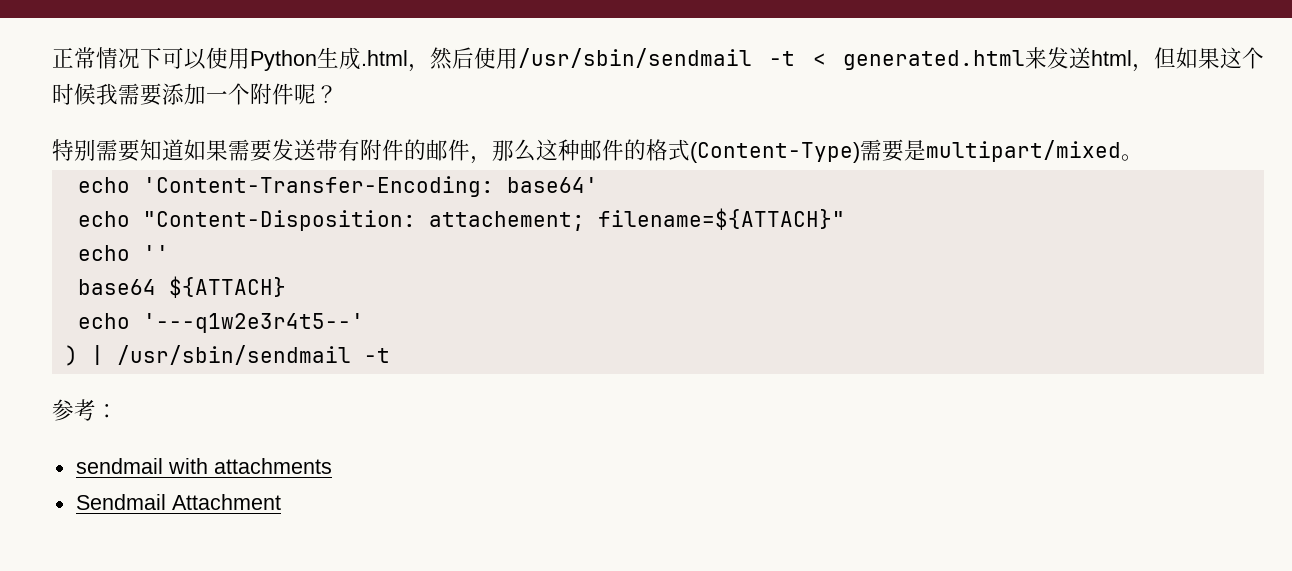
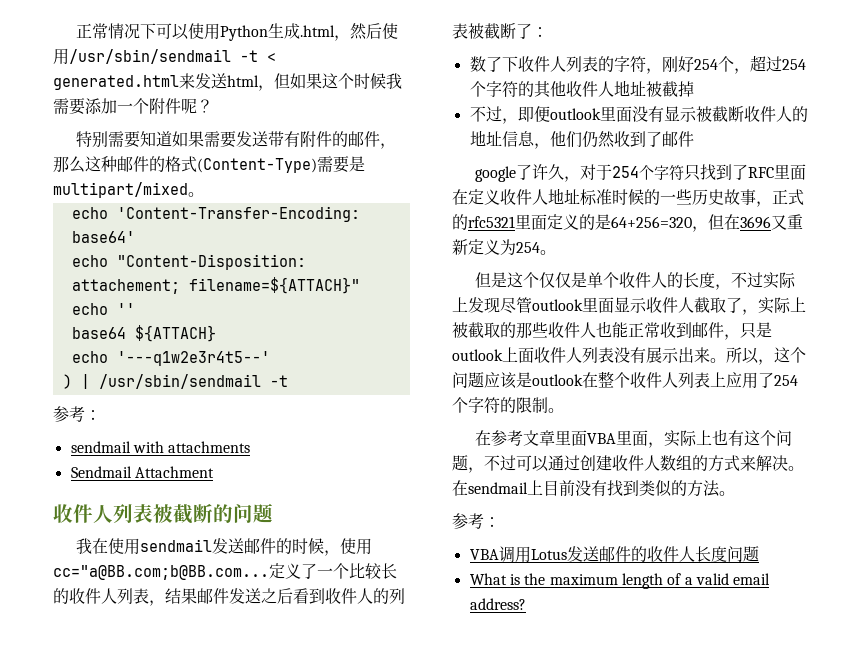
(281, 502) none -> [53,503,273,524] [75,538,372,556] [53,563,397,580] [53,588,405,606] [452,23,548,39] [469,55,806,74] [469,80,694,98] [469,106,808,124] [469,130,694,149] [474,164,806,182] [452,188,804,207] [452,214,803,232] [452,239,556,255] [474,272,796,290] [452,297,806,315] [452,321,772,340] [452,347,806,365] [452,371,798,389] [452,397,564,413] [474,429,792,448] [452,455,804,473] [452,480,735,497] [452,513,500,529] [469,546,759,563] [469,573,771,589] [469,598,526,610] // 收件人列表被截断的问题 // 我在使用sendmail发送邮件的时候，使用cc="a@BB.com;b@BB.com...定义了一个比较长的收件人列表，结果邮件发送之后看到收件人的列表被截断了： // 数了下收件人列表的字符，刚好254个，超过254个字符的其他收件人地址被截掉 // 不过，即便outlook里面没有显示被截断收件人的地址信息，他们仍然收到了邮件 // google了许久，对于254个字符只找到了RFC里面在定义收件人地址标准时候的一些历史故事，正式的rfc5321里面定义的是64+256=320，但在3696又重新定义为254。 // 但是这个仅仅是单个收件人的长度，不过实际上发现尽管outlook里面显示收件人截取了，实际上被截取的那些收件人也能正常收到邮件，只是outlook上面收件人列表没有展示出来。所以，这个问题应该是outlook在整个收件人列表上应用了254个字符的限制。 // 在参考文章里面VBA里面，实际上也有这个问题，不过可以通过创建收件人数组的方式来解决。在sendmail上目前没有找到类似的方法。 // 参考： // VBA调用Lotus发送邮件的收件人长度问题 // What is the maximum length of a valid email address?

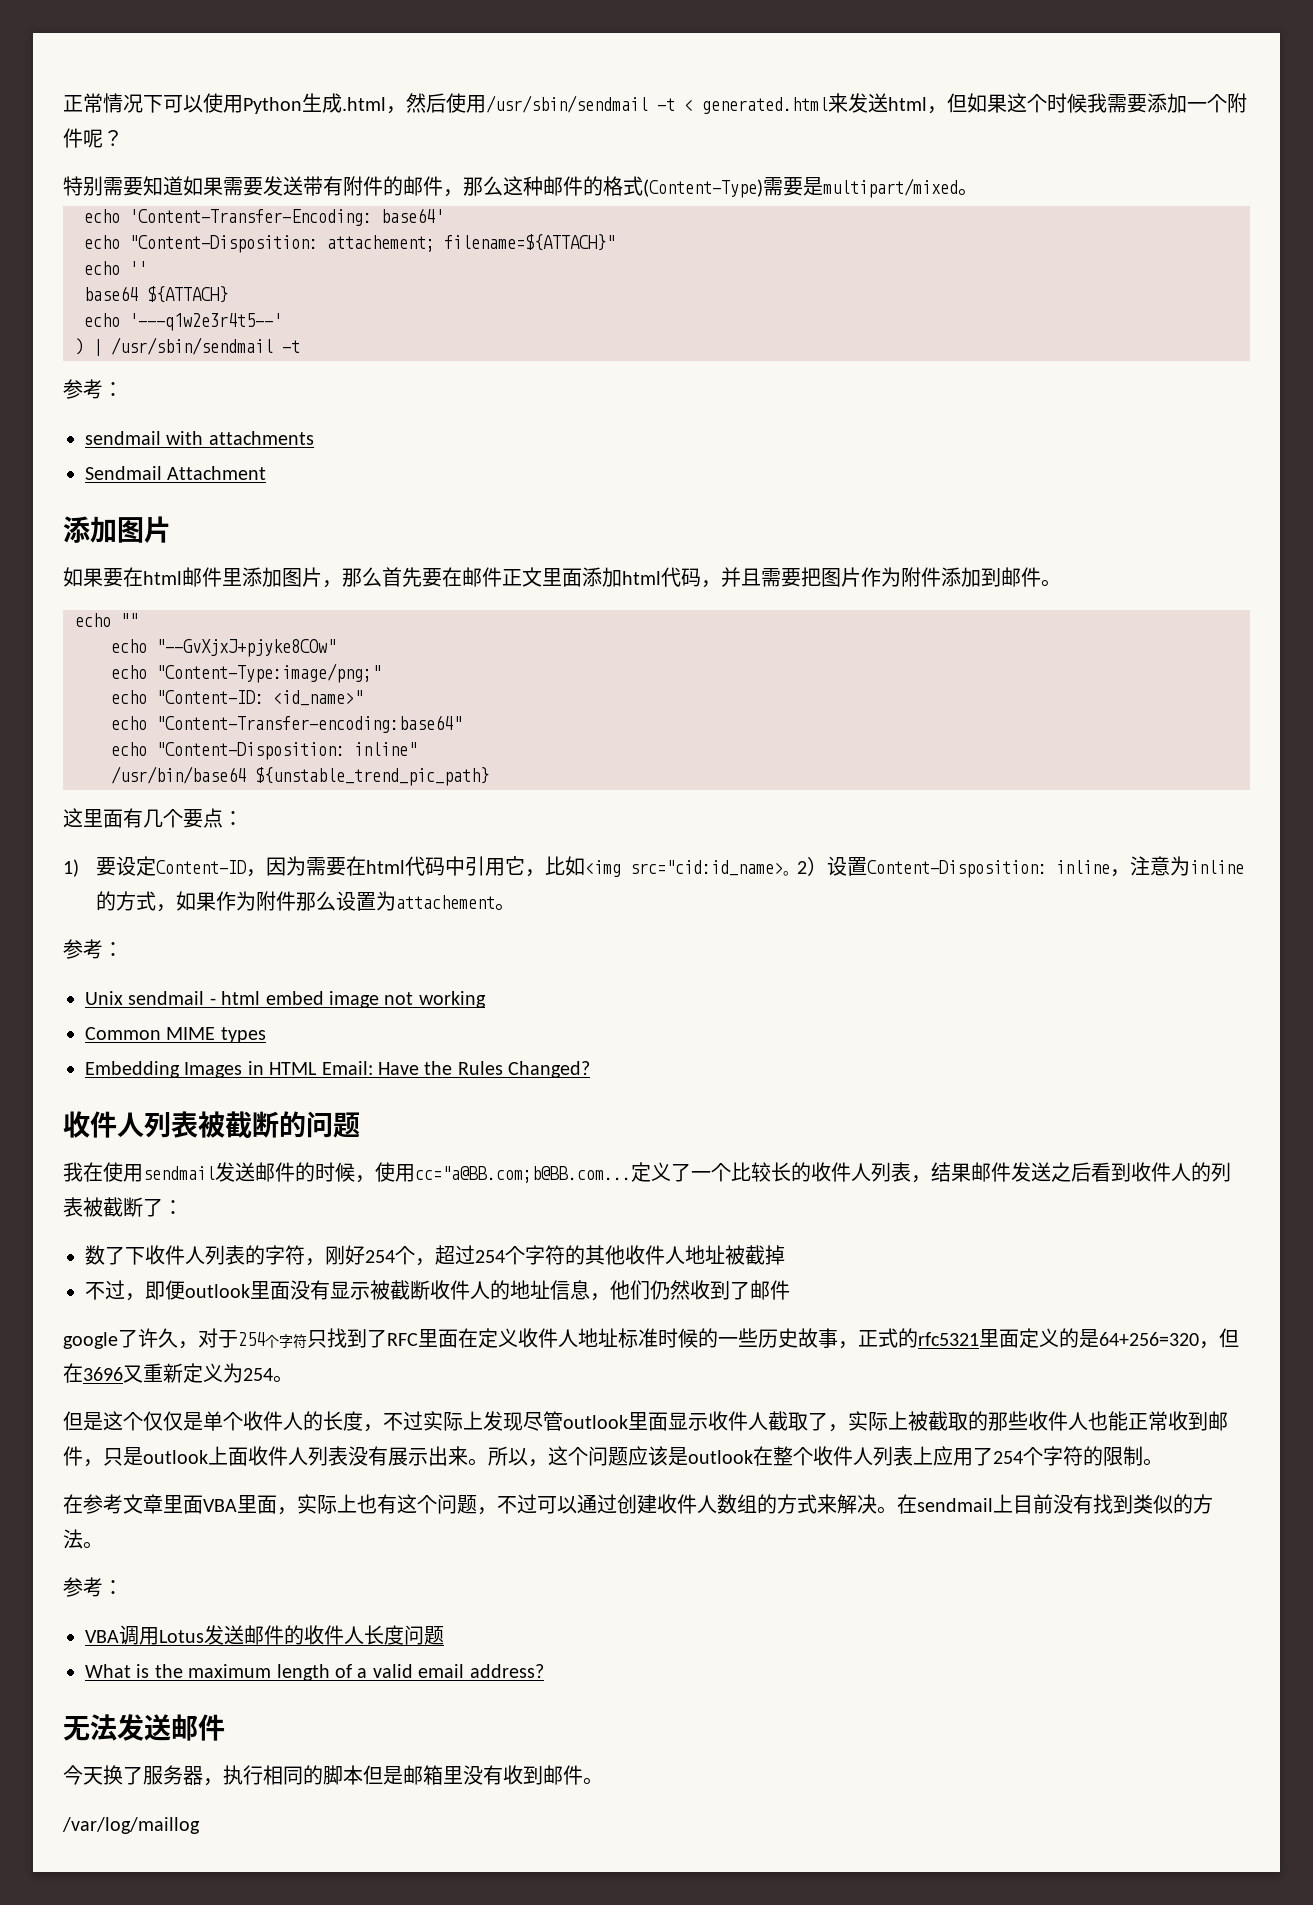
(214, 472) none -> [63,516,171,543] [63,567,1061,588] [75,613,138,627] [111,639,336,657] [111,663,381,683] [111,690,363,706] [111,715,462,733] [111,742,417,760] [111,766,489,786] [63,808,243,828] [63,856,1244,878] [95,891,515,912] [63,939,123,959] [85,991,486,1008] [85,1027,266,1043] [85,1061,591,1078] // 添加图片 // 如果要在html邮件里添加图片，那么首先要在邮件正文里面添加html代码，并且需要把图片作为附件添加到邮件。 // echo "" // echo "--GvXjxJ+pjyke8COw" // echo "Content-Type:image/png;" // echo "Content-ID: <id_name>" // echo "Content-Transfer-encoding:base64" // echo "Content-Disposition: inline" // /usr/bin/base64 ${unstable_trend_pic_path} // 这里面有几个要点： // 1)要设定Content-ID，因为需要在html代码中引用它，比如<img src="cid:id_name>。2）设置Content-Disposition: inline，注意为inline的方式，如果作为附件那么设置为attachement。 // 参考： // Unix sendmail - html embed image not working // Common MIME types // Embedding Images in HTML Email: Have the Rules Changed?
(526, 604) none -> [63,1714,225,1741] [63,1765,603,1786] [62,1817,200,1834] // 无法发送邮件 // 今天换了服务器，执行相同的脚本但是邮箱里没有收到邮件。 // /var/log/maillog

